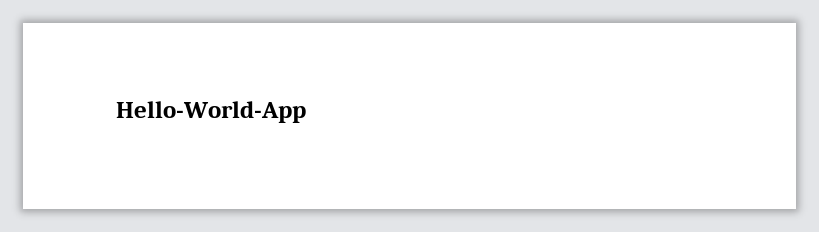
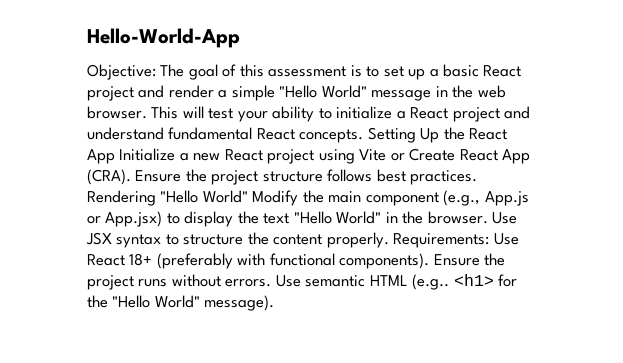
(306, 112) none -> [87,64,522,80] [87,85,506,101] [87,106,531,122] [87,127,508,143] [87,148,531,164] [87,169,478,185] [87,190,529,206] [87,211,518,227] [86,232,519,248] [87,253,506,269] [87,274,518,290] [87,295,275,311] // Objective: The goal of this assessment is to set up a basic React project and render a simple "Hello World" message in the web browser. This will test your ability to initialize a React project and understand fundamental React concepts. Setting Up the React App Initialize a new React project using Vite or Create React App (CRA). Ensure the project structure follows best practices. Rendering "Hello World" Modify the main component (e.g., App.js or App.jsx) to display the text "Hello World" in the browser. Use JSX syntax to structure the content properly. Requirements: Use React 18+ (preferably with functional components). Ensure the project runs without errors. Use semantic HTML (e.g.. <h1> for the "Hello World" message).

